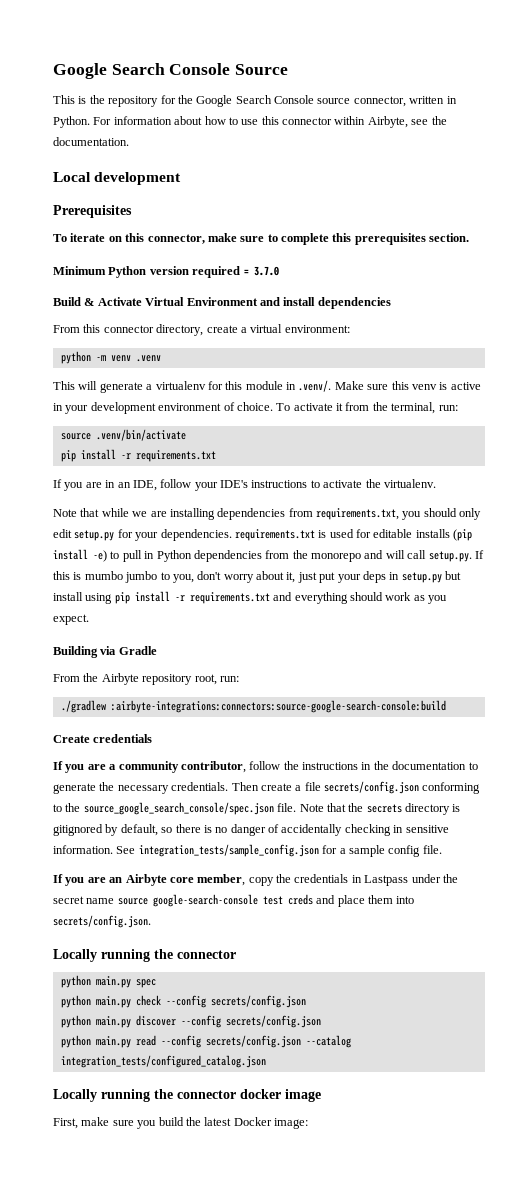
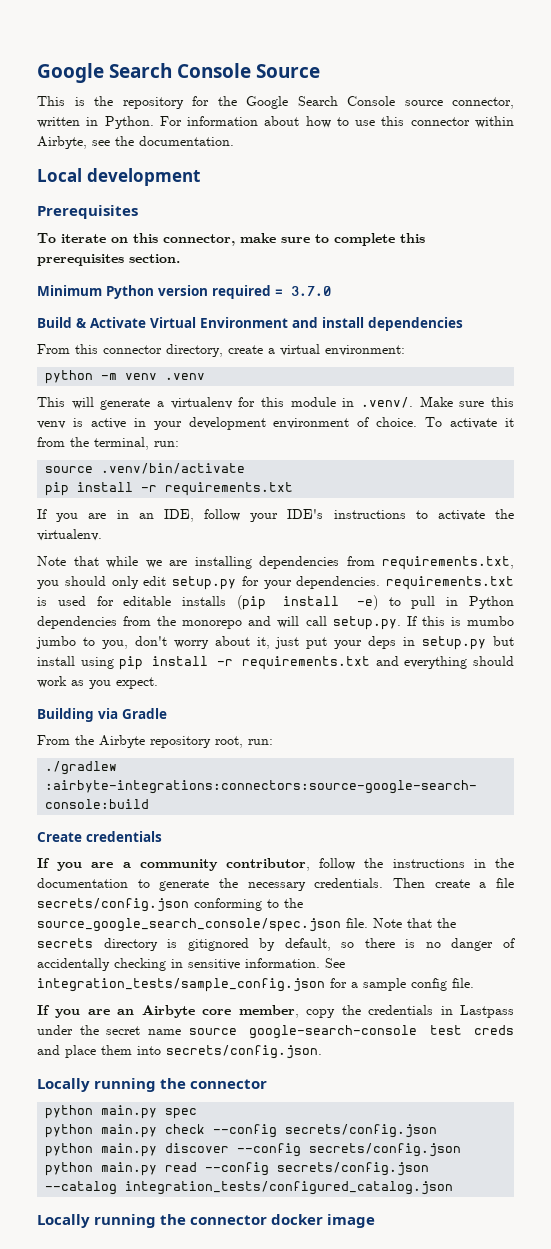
[53,1117,308,1129] // First, make sure you build the latest Docker image: -> (376, 1221) none

